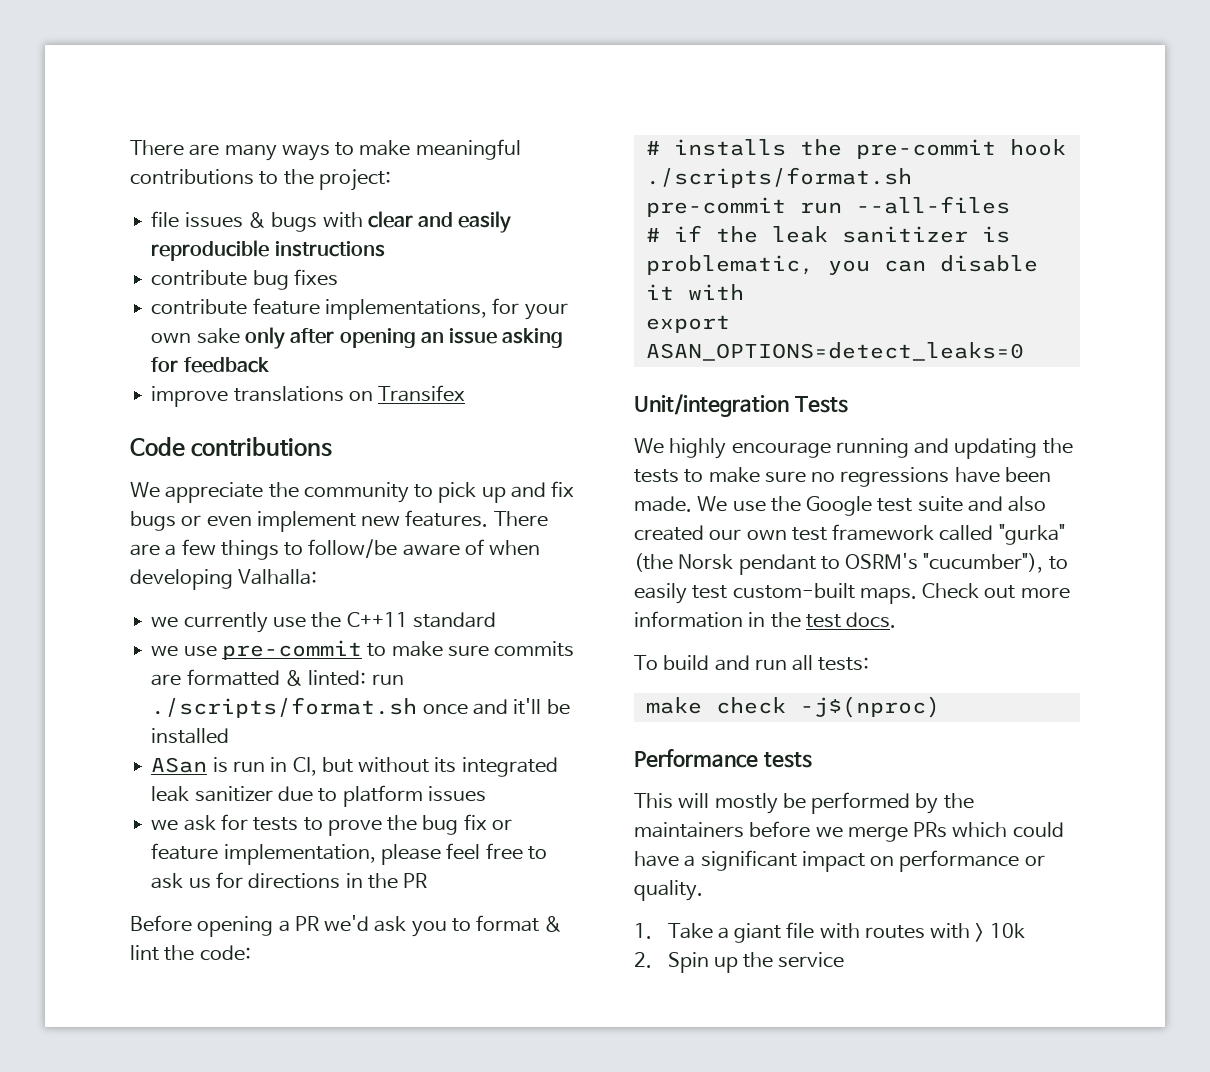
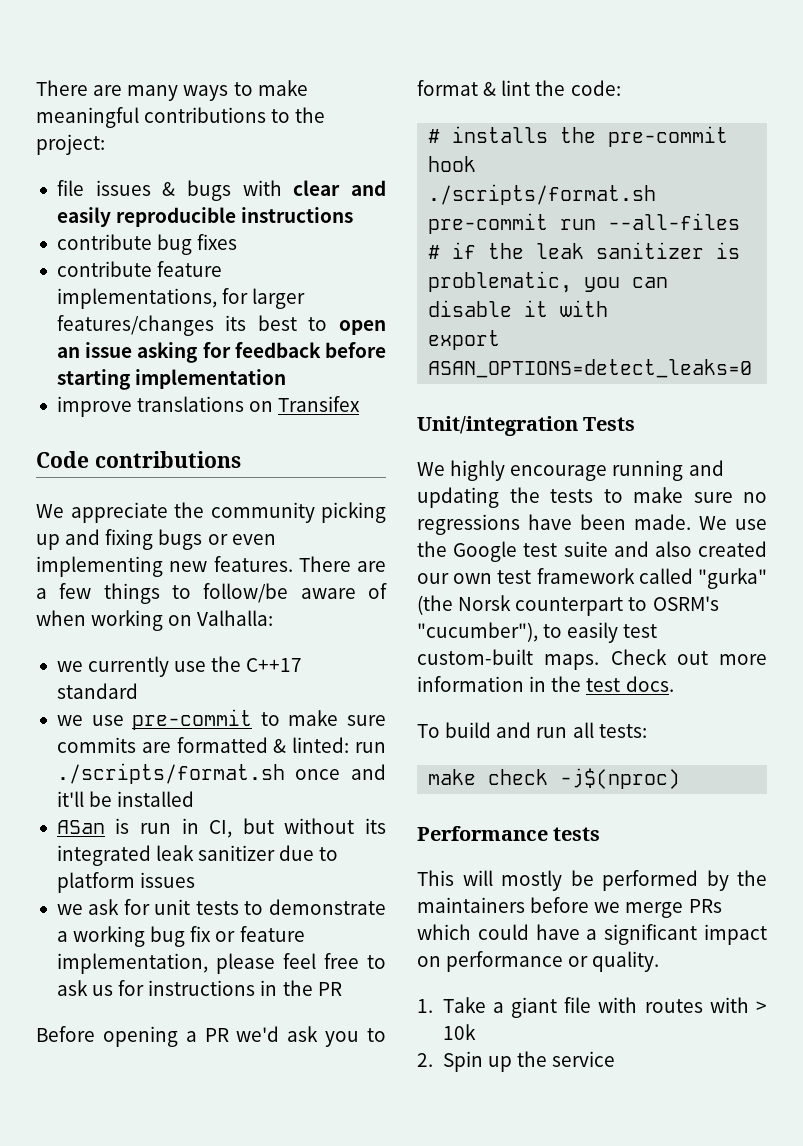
[524,303,568,320] [151,327,416,349] your own sake only after opening -> [252,288,306,309] [56,315,387,336] larger features/changes its best to open
(269, 365) none -> [325,342,387,358] [56,369,287,390] before starting implementation
[414,482,477,503] to pick -> [321,502,386,523] picking
[551,481,575,497] fix -> [105,529,154,550] fixing
[256,511,356,532] implement -> [36,556,163,577] implementing
[130,569,233,590] developing -> [91,610,193,631] working on
[346,612,408,627] C++11 -> [246,658,303,672] C++17
[253,815,418,836] tests to prove the -> [154,899,386,915] [56,926,146,947] unit tests to demonstrate a working
[248,873,341,889] directions -> [148,980,256,996] instructions
[738,554,816,575] pendant -> [515,597,624,616] counterpart

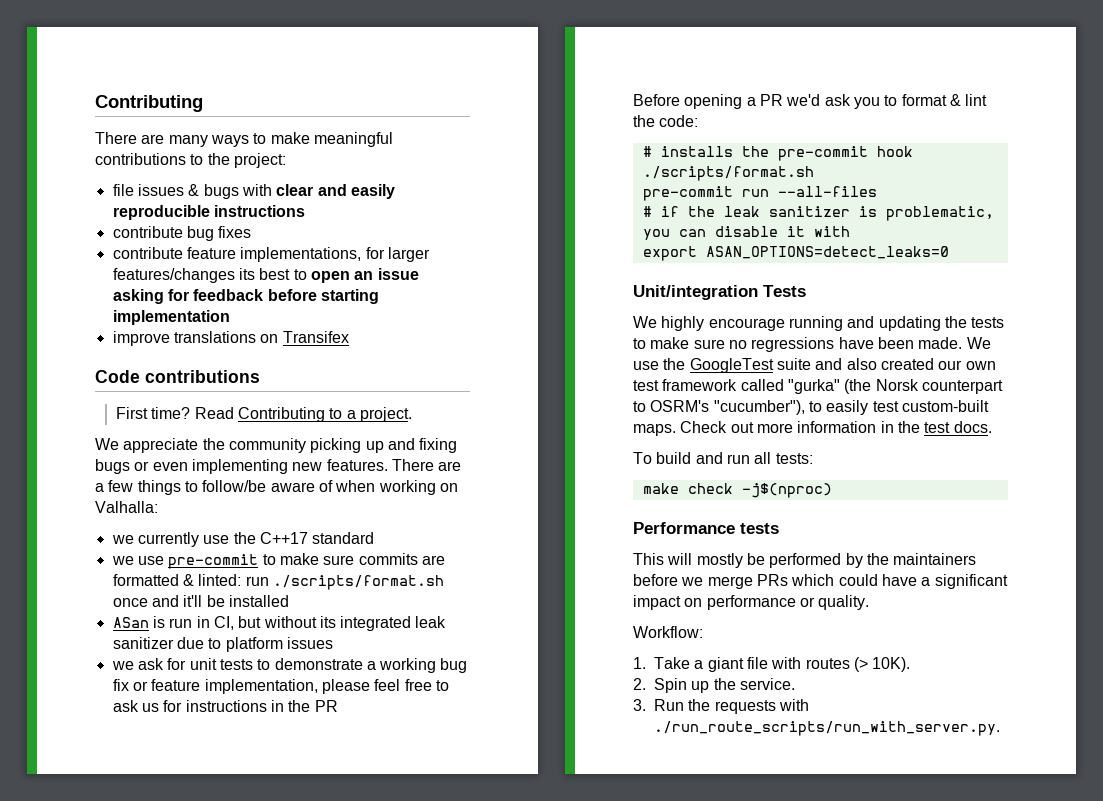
(36, 88) none -> [95,95,203,112] Contributing //
(241, 459) none -> [116,407,412,422] // First time? Read Contributing to a project.
[453,541,558,562] Google test -> [689,358,774,373] GoogleTest
(660, 961) none -> [633,626,703,638] // Workflow:
[709,997,767,1013] [442,1024,476,1040] with > 10k -> [853,657,911,672] (> 10K).
[551,1051,615,1067] service -> [740,678,796,690] [633,699,810,714] [654,721,1001,736] service. // 3. Run the requests with ./run_route_scripts/run_with_server.py.

